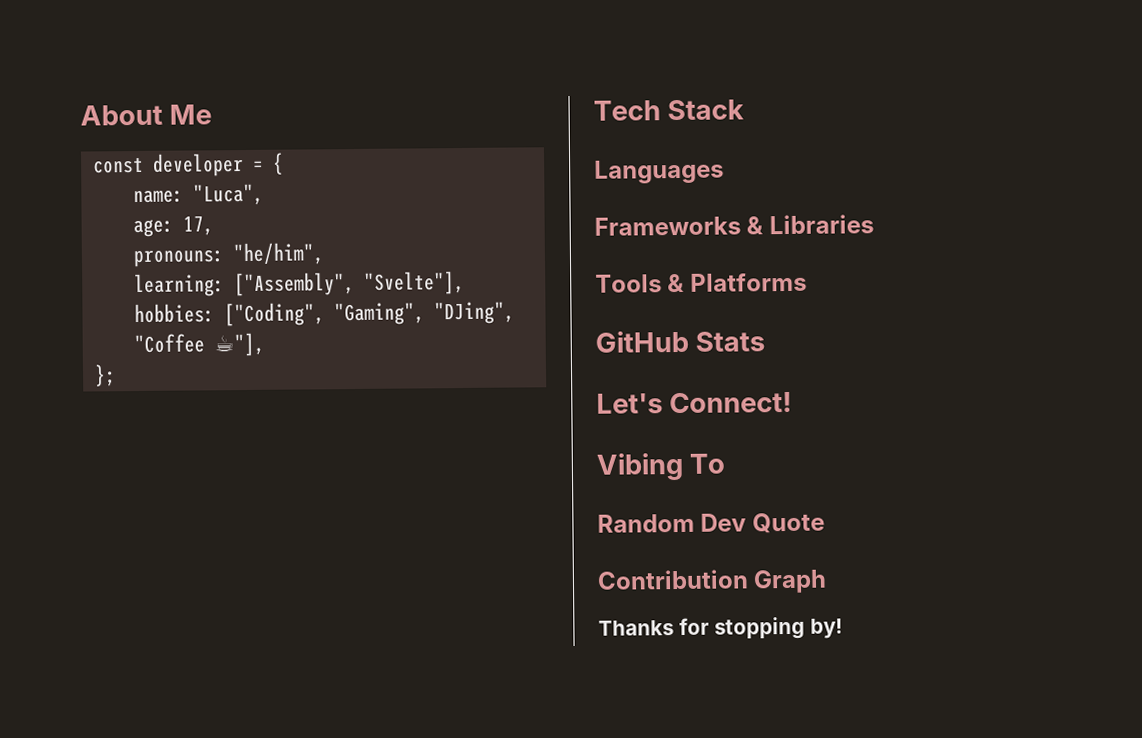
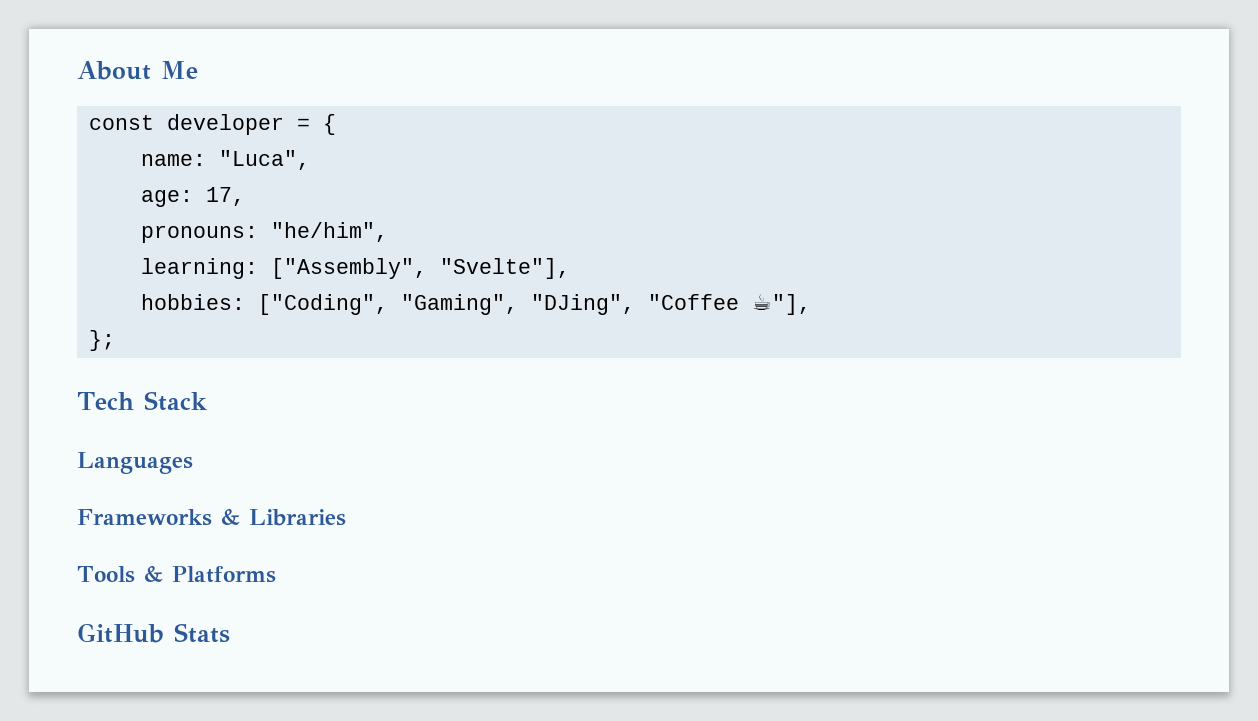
[596,391,793,414] [596,451,726,481] [597,512,825,534] [597,569,828,594] [598,616,843,640] // Let's Connect! // Vibing To // Random Dev Quote // Contribution Graph // Thanks for stopping by! -> (230, 633) none

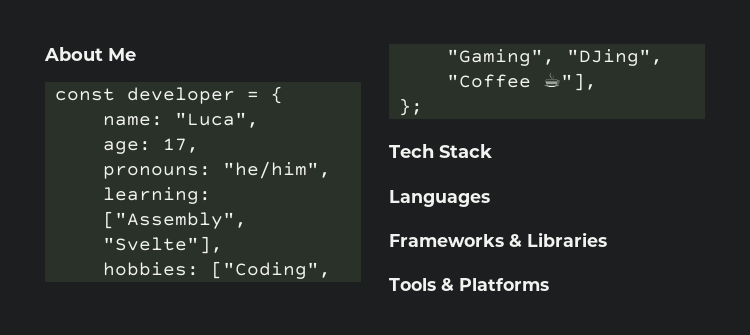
[77,623,230,643] // GitHub Stats -> (549, 284) none

